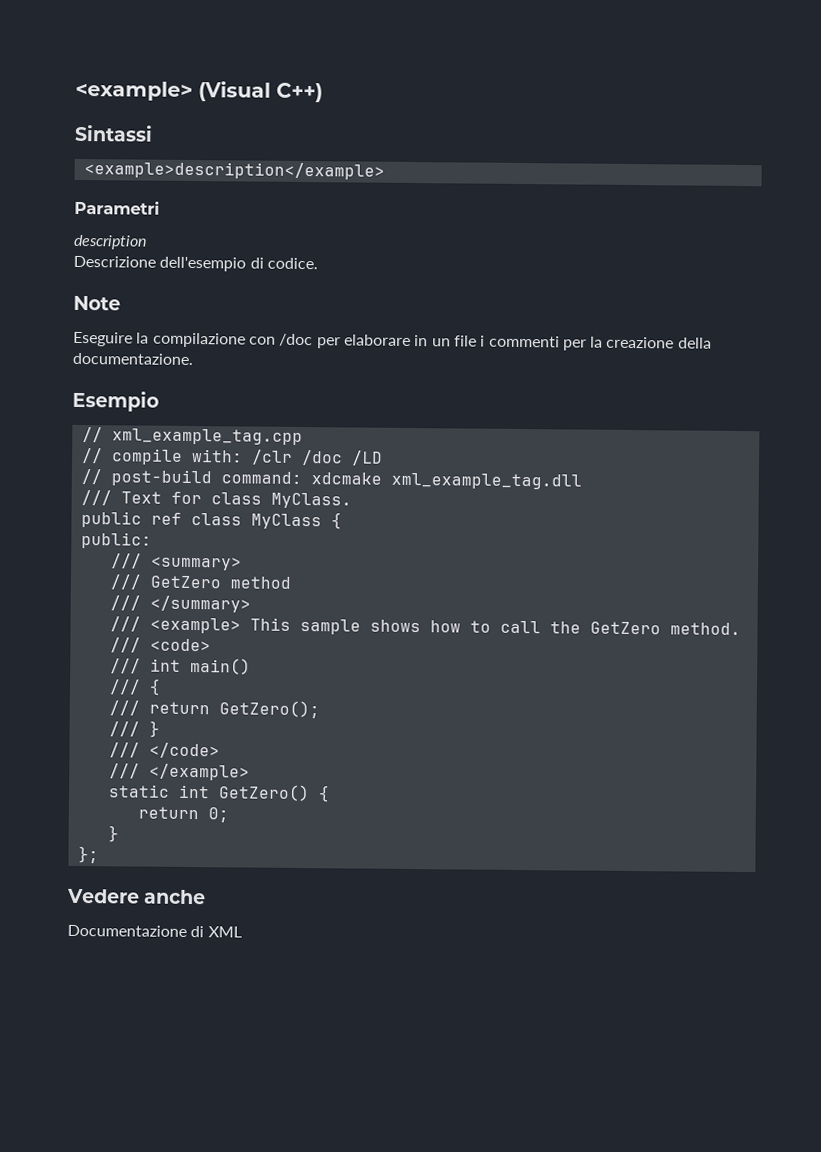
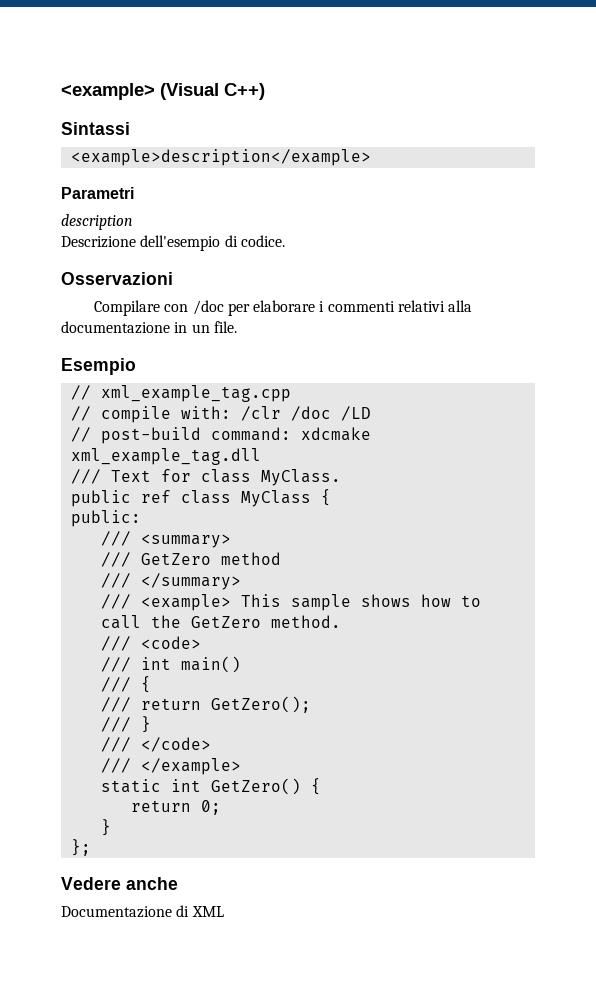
[73,295,121,311] [73,331,712,351] [72,352,194,366] Note // Eseguire la compilazione con /doc per elaborare in un file i commenti per la creazione della documentazione. -> [61,272,173,285] [93,300,473,316] [61,321,237,334] Osservazioni // Compilare con /doc per elaborare i commenti relativi alla documentazione in un file.

